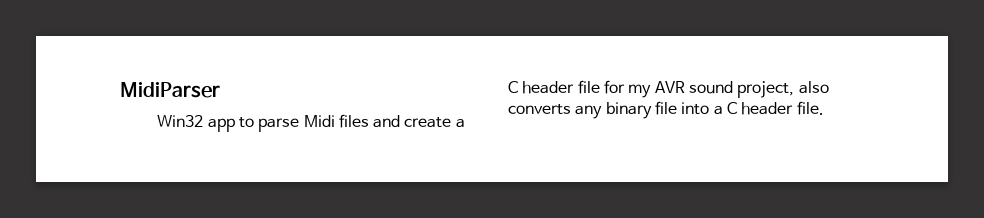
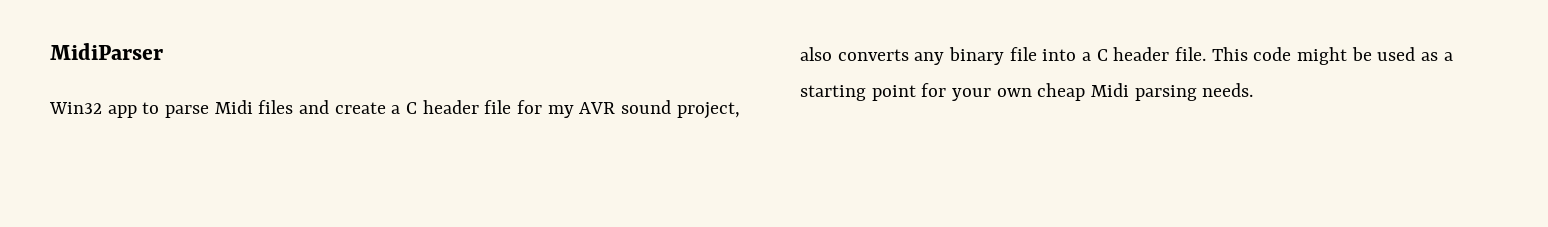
(824, 108) none -> [1211,47,1453,65] [800,83,1254,101] This code might be used as a starting point for your own cheap Midi parsing needs.

